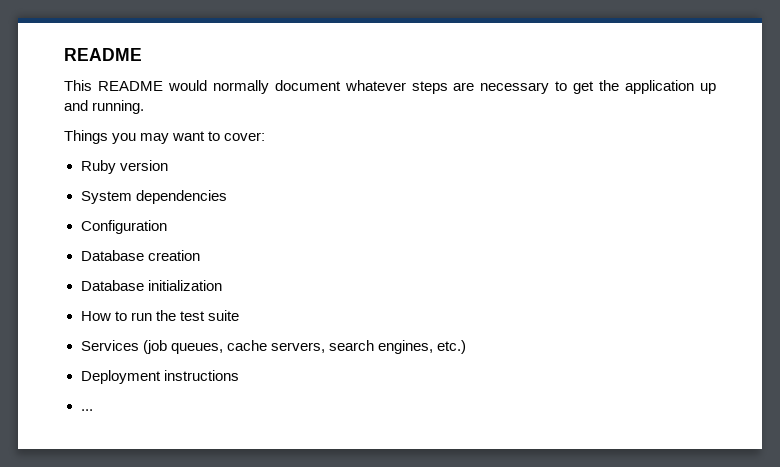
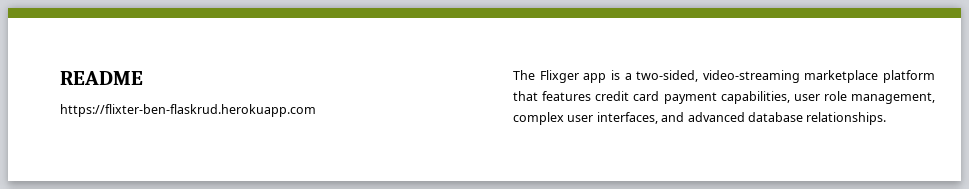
[64,80,716,94] [64,100,145,114] [64,130,266,144] [80,160,168,174] [80,190,227,204] [80,220,167,234] [80,250,200,261] [80,280,222,291] [80,310,239,321] [80,340,466,354] [80,370,239,384] [80,409,93,411] This README would normally document whatever steps are necessary to get the application up and running. // Things you may want to cover: // Ruby version // System dependencies // Configuration // Database creation // Database initialization // How to run the test suite // Services (job queues, cache servers, search engines, etc.) // Deployment instructions // ... -> [60,104,316,117] [513,70,935,83] [513,91,935,104] [513,112,887,125] https://flixter-ben-flaskrud.herokuapp.com // The Flixger app is a two-sided, video-streaming marketplace platform that features credit card payment capabilities, user role management, complex user interfaces, and advanced database relationships.

